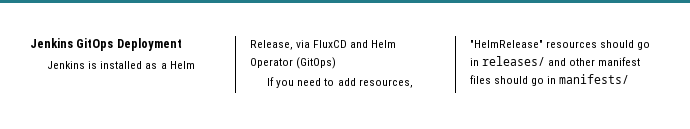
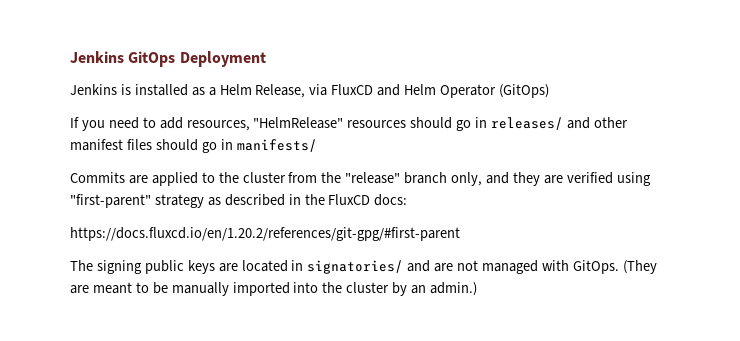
(630, 79) none -> [70,172,651,186] [70,194,408,208] [70,227,460,241] [70,260,657,274] [70,282,478,296] // Commits are applied to the cluster from the "release" branch only, and they are verified using "first-parent" strategy as described in the FluxCD docs: // https://docs.fluxcd.io/en/1.20.2/references/git-gpg/#first-parent // The signing public keys are located in signatories/ and are not managed with GitOps. (They are meant to be manually imported into the cluster by an admin.)

